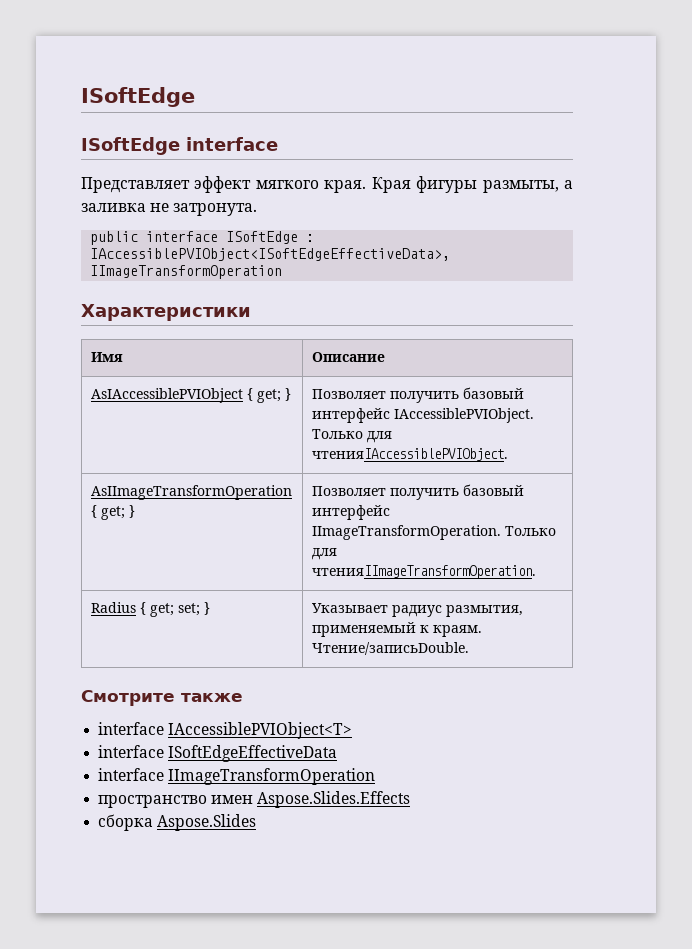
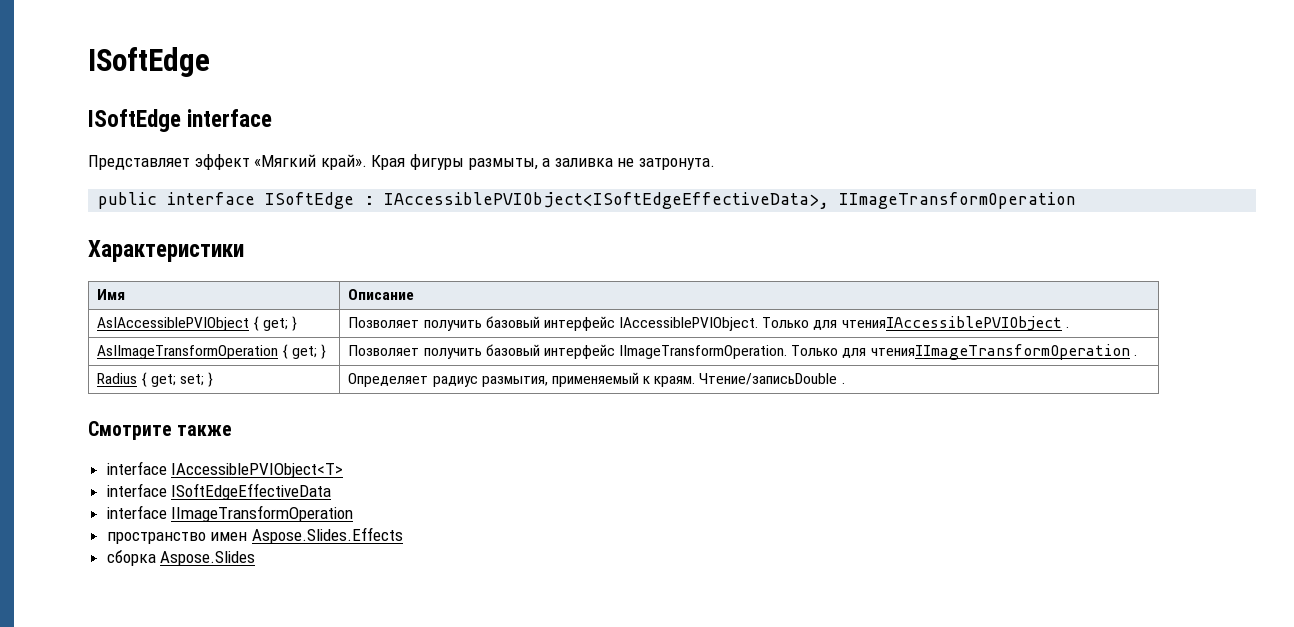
[255,180,367,193] мягкого края. -> [254,154,367,170] «Мягкий край».
[311,448,508,461] чтенияIAccessiblePVIObject. -> [841,316,1069,331] чтенияIAccessiblePVIObject .
[311,565,536,579] чтенияIImageTransformOperation. -> [870,344,1137,360] чтенияIImageTransformOperation .
[311,603,388,613] Указывает -> [348,373,429,387] Определяет
[311,642,469,655] Чтение/записьDouble. -> [699,373,845,385] Чтение/записьDouble .

